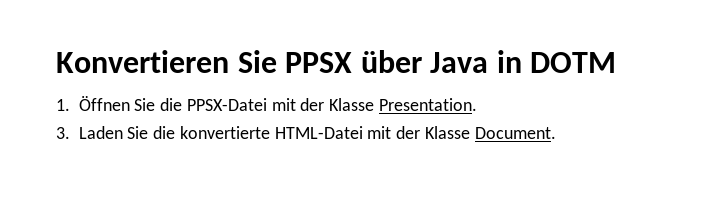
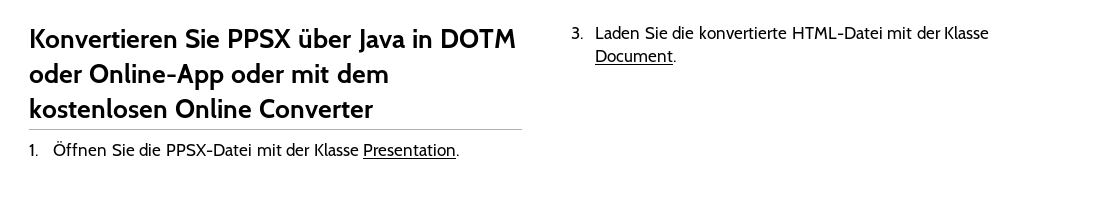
(617, 62) none -> [29,63,389,90] [29,98,375,118] oder Online-App oder mit dem kostenlosen Online Converter

